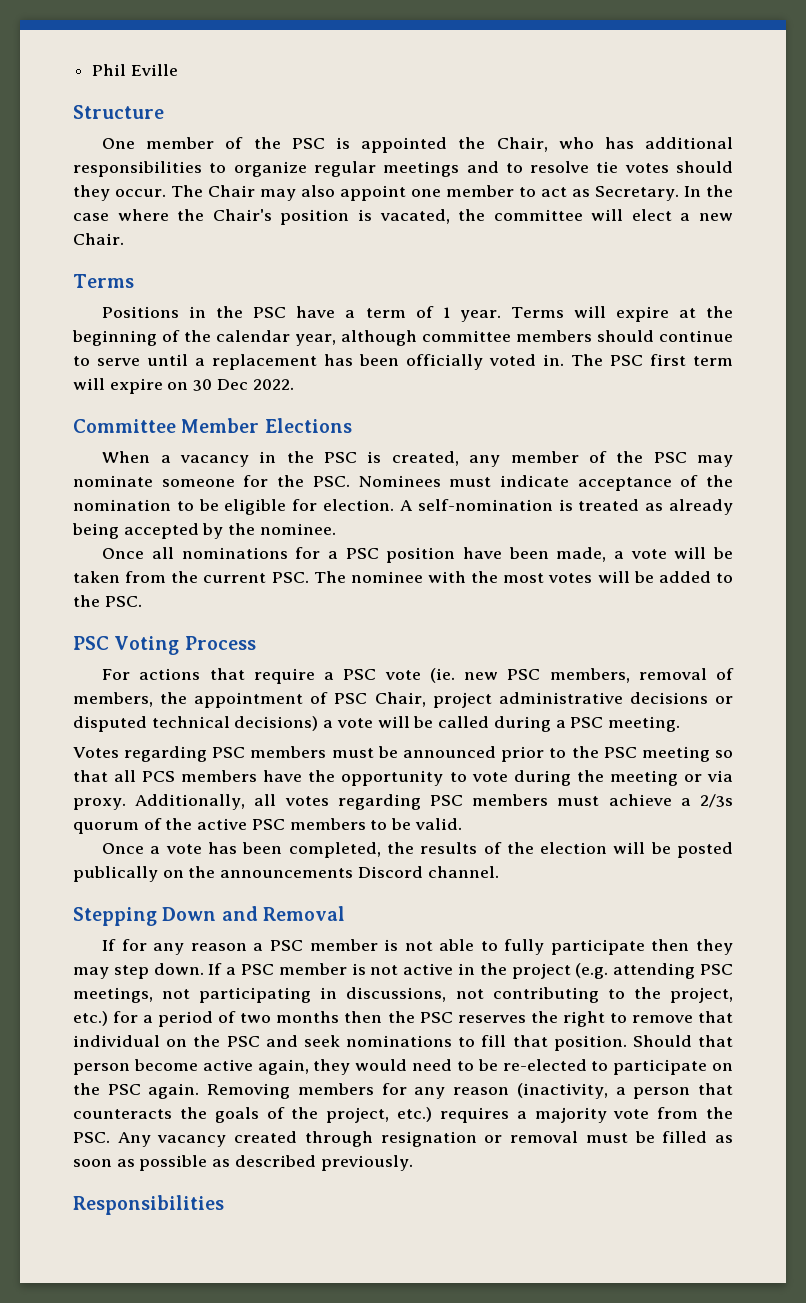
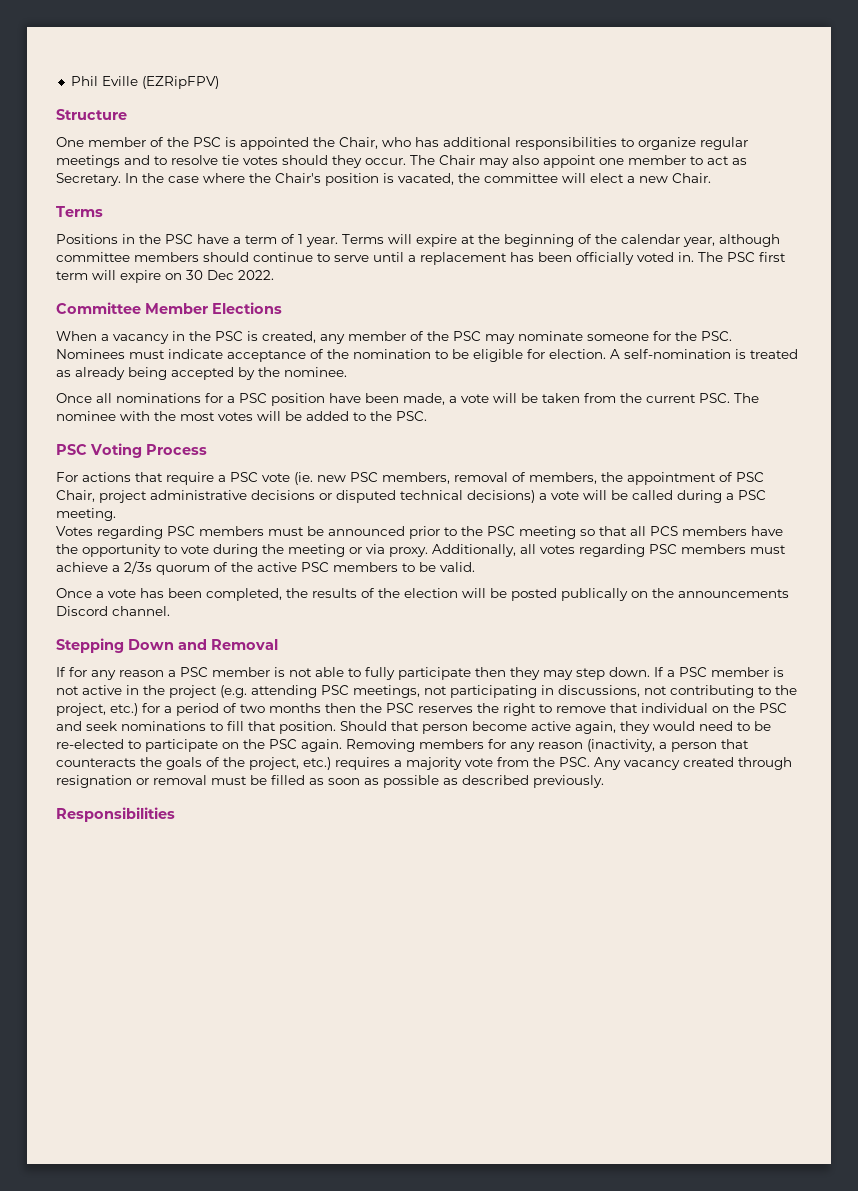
(178, 70) none -> [141,76,219,89] (EZRipFPV)

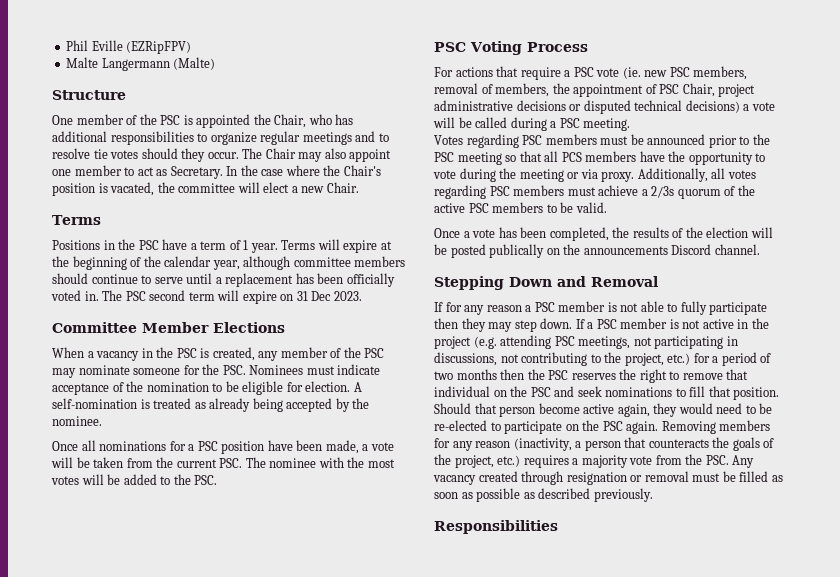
(219, 82) none -> [66,57,216,71] // Malte Langermann (Malte)
[759,252,786,262] first -> [149,290,186,301] second
[186,270,274,280] 30 Dec 2022. -> [296,291,362,301] 31 Dec 2023.

